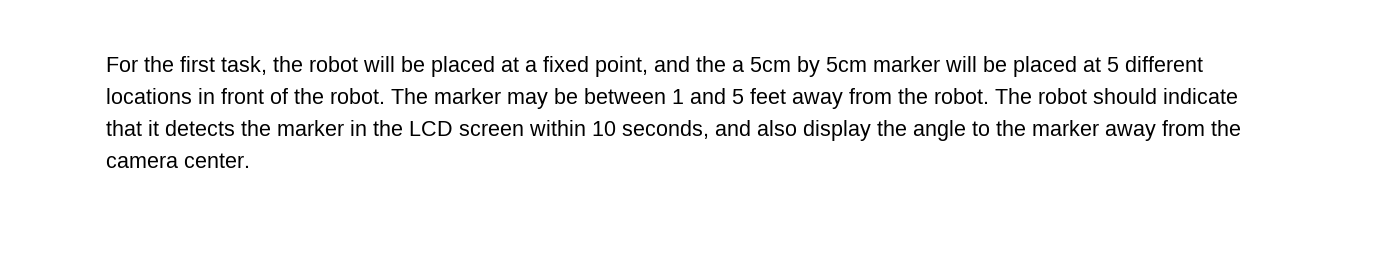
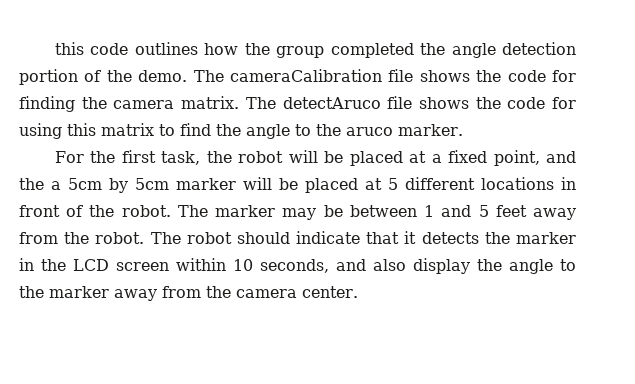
(106, 64) none -> [55,42,577,58] [19,69,576,85] [19,96,576,112] [19,123,463,139] this code outlines how the group completed the angle detection portion of the demo. The cameraCalibration file shows the code for finding the camera matrix. The detectAruco file shows the code for using this matrix to find the angle to the aruco marker. //

